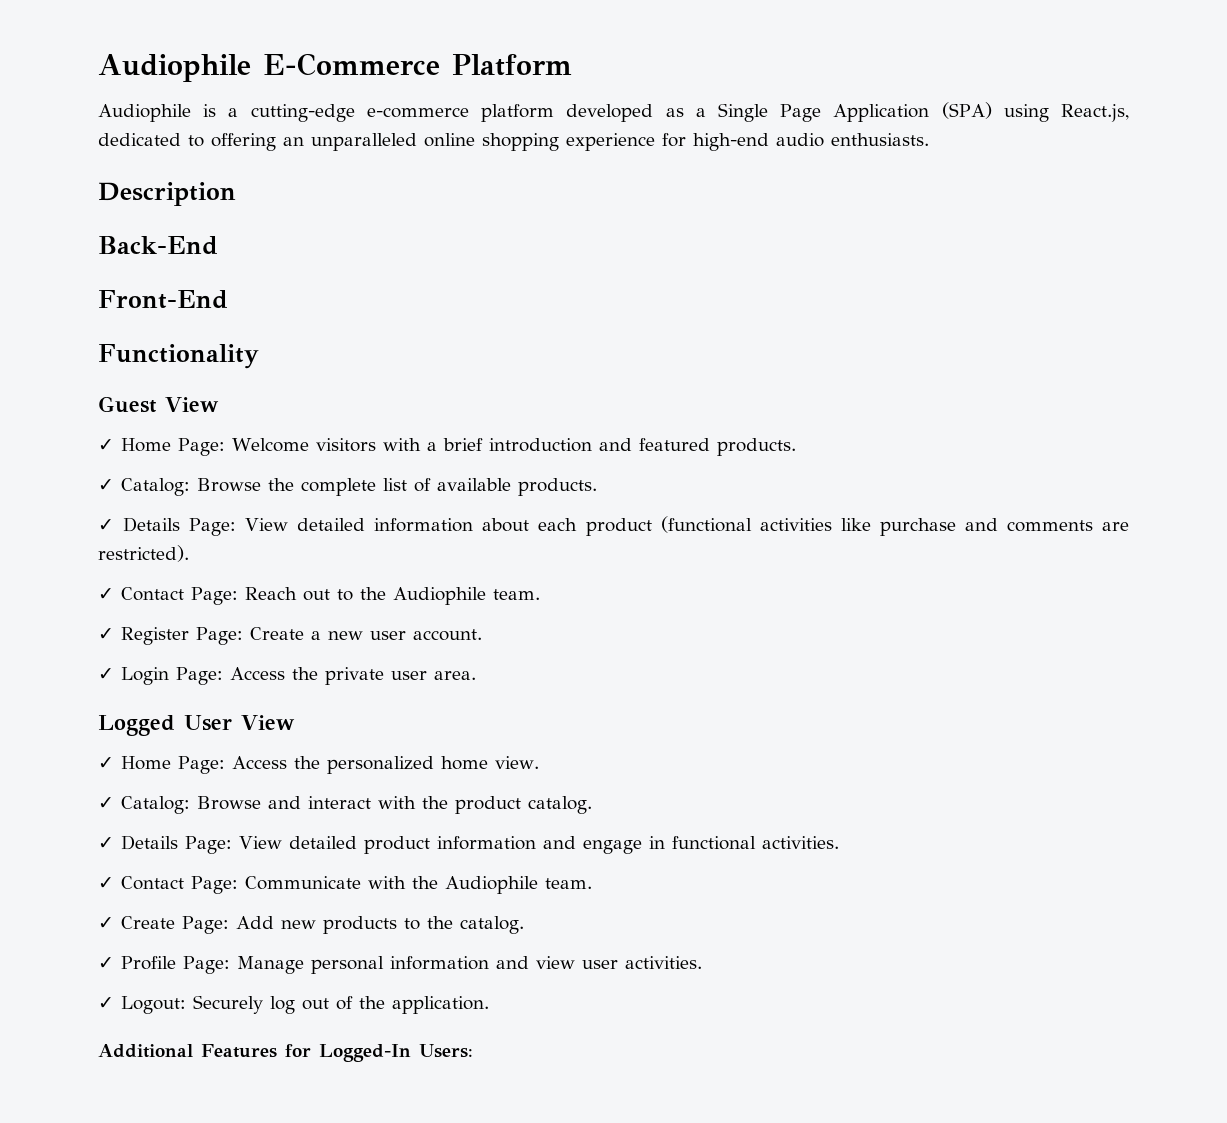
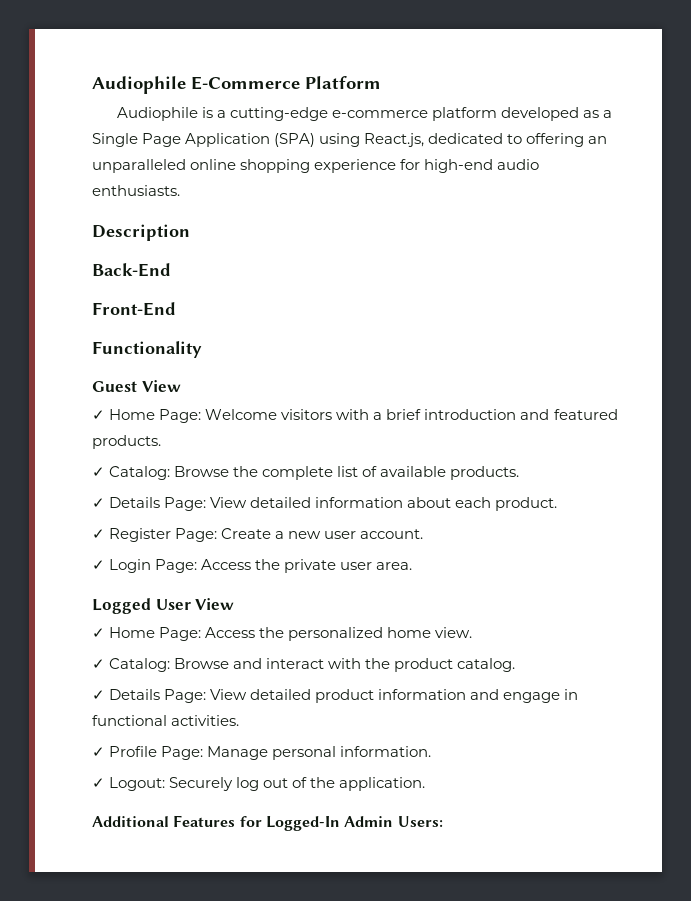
[585,516,1130,536] [98,545,189,562] [98,587,540,605] product (functional activities like purchase and comments are restricted). // ✓ Contact Page: Reach out to the Audiophile team. -> [495,497,558,511] product.
[98,876,592,894] [98,916,524,934] // ✓ Contact Page: Communicate with the Audiophile team. // ✓ Create Page: Add new products to the catalog. -> (240, 720) none
[390,956,702,970] information and view user activities. -> [340,746,432,757] information.
(411, 1053) none -> [344,816,394,827] Admin

